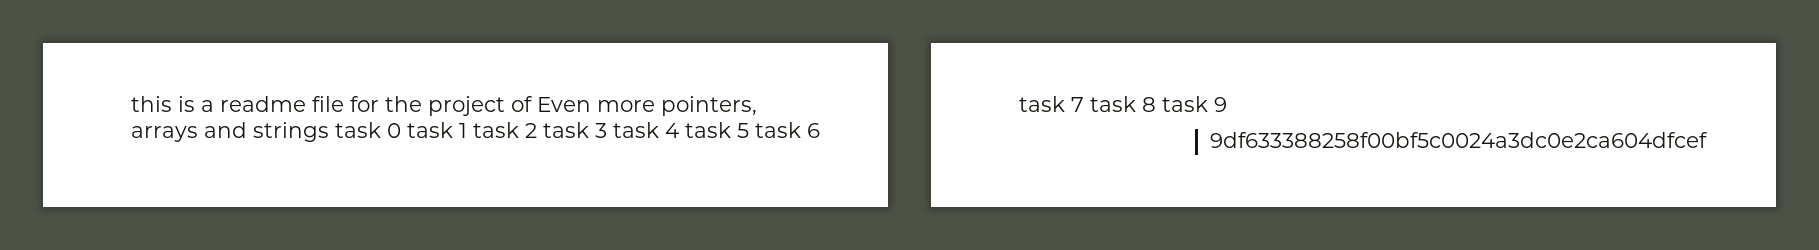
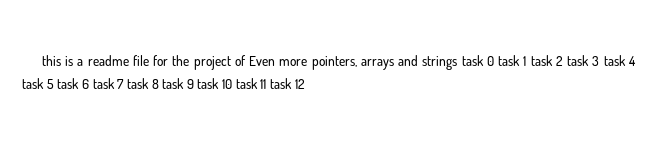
[1210,132,1709,148] // 9df633388258f00bf5c0024a3dc0e2ca604dfcef -> [197,78,305,89] task 10 task 11 task 12

